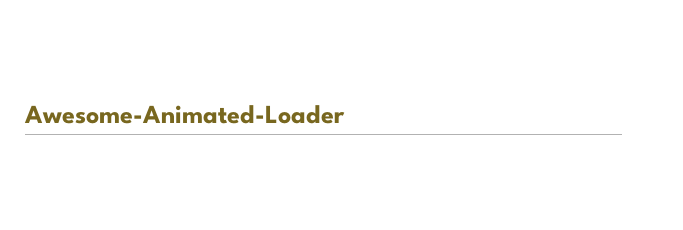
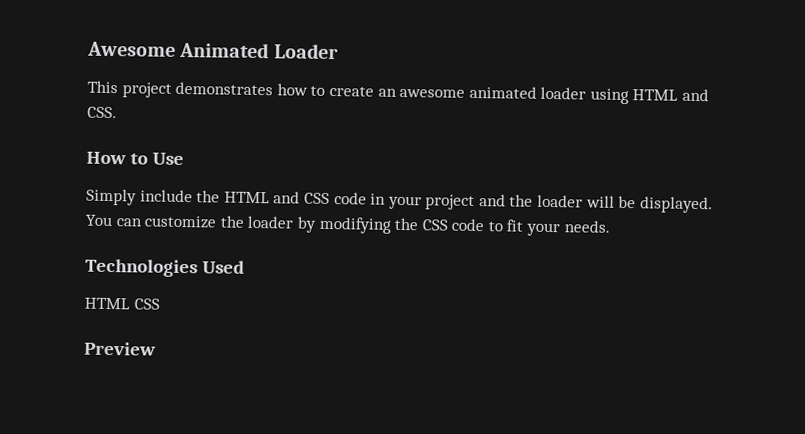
[24,105,345,124] Awesome-Animated-Loader -> [87,41,339,60] [87,80,710,105] [87,106,117,119] [86,151,184,166] [86,188,713,214] [85,214,610,237] [85,258,245,278] [84,297,160,310] [84,341,156,356] Awesome Animated Loader // This project demonstrates how to create an awesome animated loader using HTML and CSS. // How to Use // Simply include the HTML and CSS code in your project and the loader will be displayed. You can customize the loader by modifying the CSS code to fit your needs. // Technologies Used // HTML CSS // Preview

